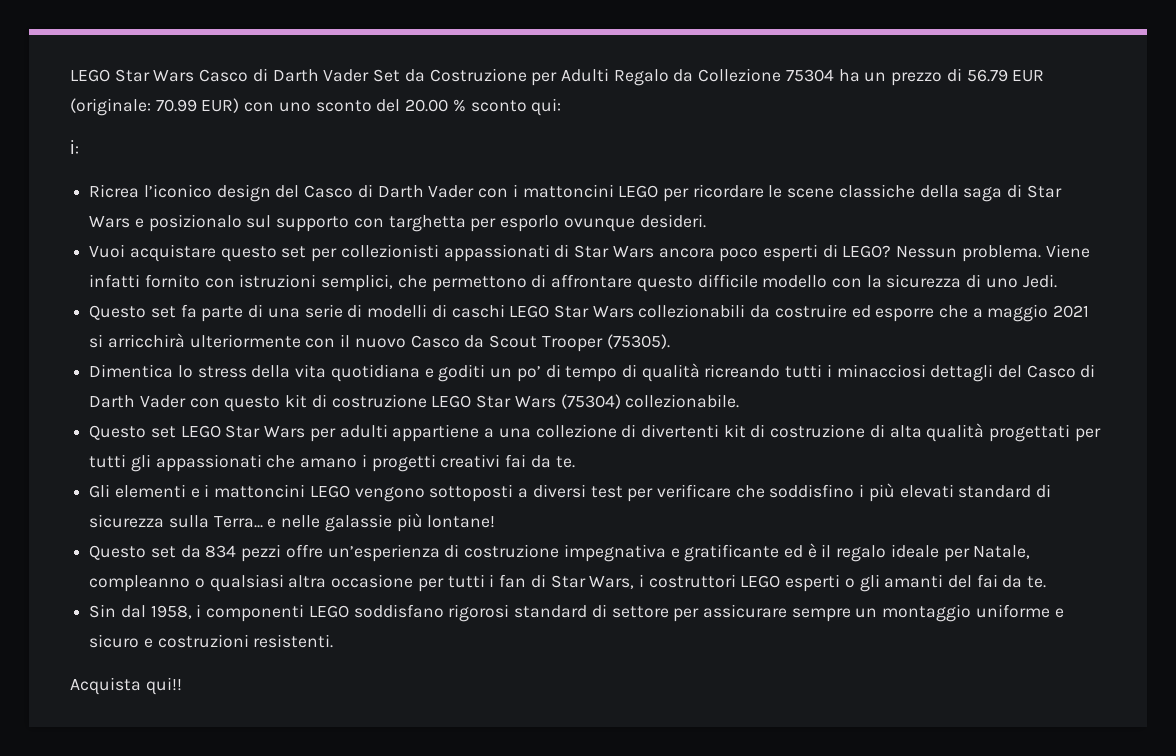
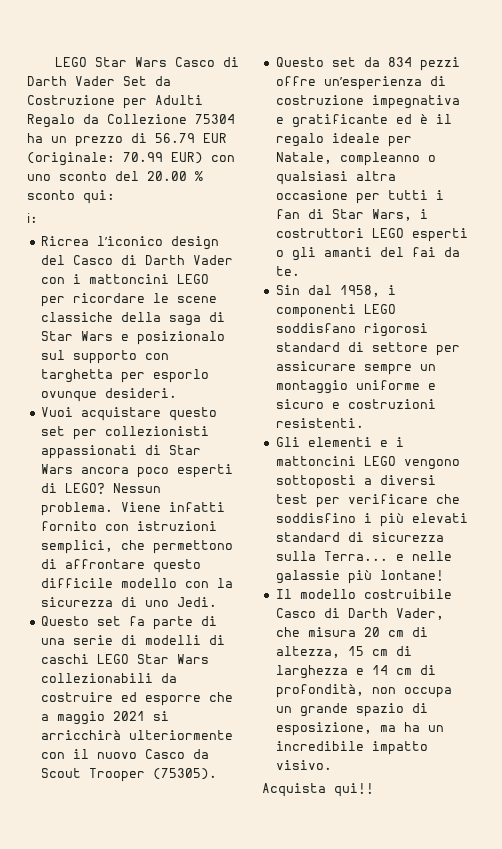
[89,363,1096,382] [89,394,740,412] [89,423,1101,442] [89,454,575,472] [89,483,1052,502] [89,513,496,532] // Dimentica lo stress della vita quotidiana e goditi un po’ di tempo di qualità ricreando tutti i minacciosi dettagli del Casco di Darth Vader con questo kit di costruzione LEGO Star Wars (75304) collezionabile. // Questo set LEGO Star Wars per adulti appartiene a una collezione di divertenti kit di costruzione di alta qualità progettati per tutti gli appassionati che amano i progetti creativi fai da te. // Gli elementi e i mattoncini LEGO vengono sottoposti a diversi test per verificare che soddisfino i più elevati standard di sicurezza sulla Terra... e nelle galassie più lontane! -> (217, 774) none
(334, 641) none -> [275,437,404,447] [275,456,460,470] [275,475,436,489] [275,494,460,508] [275,513,468,527] [275,532,444,542] [275,551,452,561] [275,570,444,584] [275,589,452,599] [275,608,444,620] [275,627,428,637] [275,646,412,658] [275,665,436,679] [275,684,452,698] [275,703,428,717] [275,722,444,736] [275,741,428,755] [275,760,332,770] // Gli elementi e i mattoncini LEGO vengono sottoposti a diversi test per verificare che soddisfino i più elevati standard di sicurezza sulla Terra... e nelle galassie più lontane! // Il modello costruibile Casco di Darth Vader, che misura 20 cm di altezza, 15 cm di larghezza e 14 cm di profondità, non occupa un grande spazio di esposizione, ma ha un incredibile impatto visivo.

